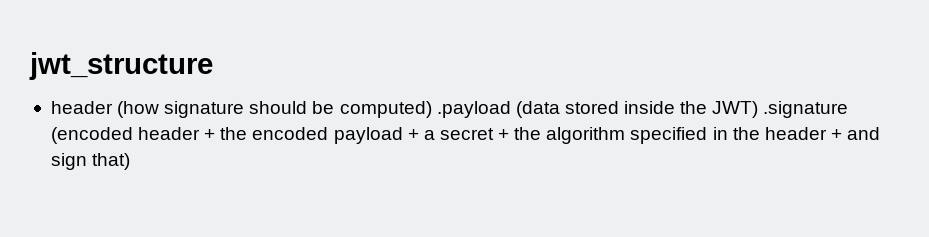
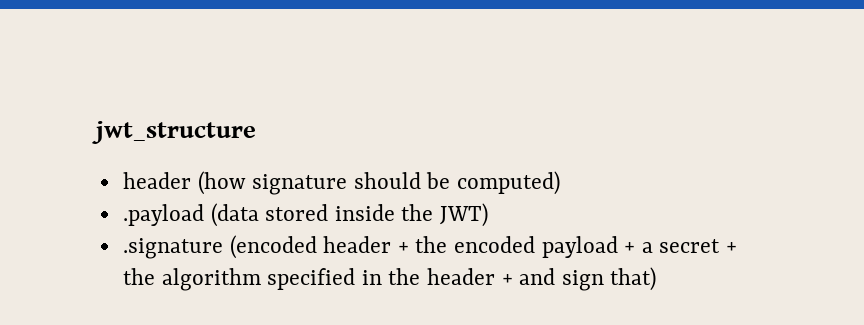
(432, 109) none -> (561, 183) //
(759, 109) none -> (489, 215) //

